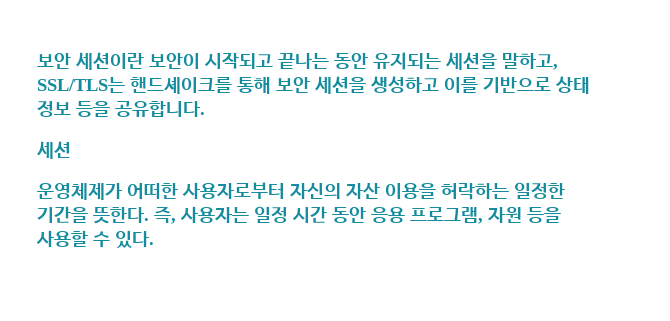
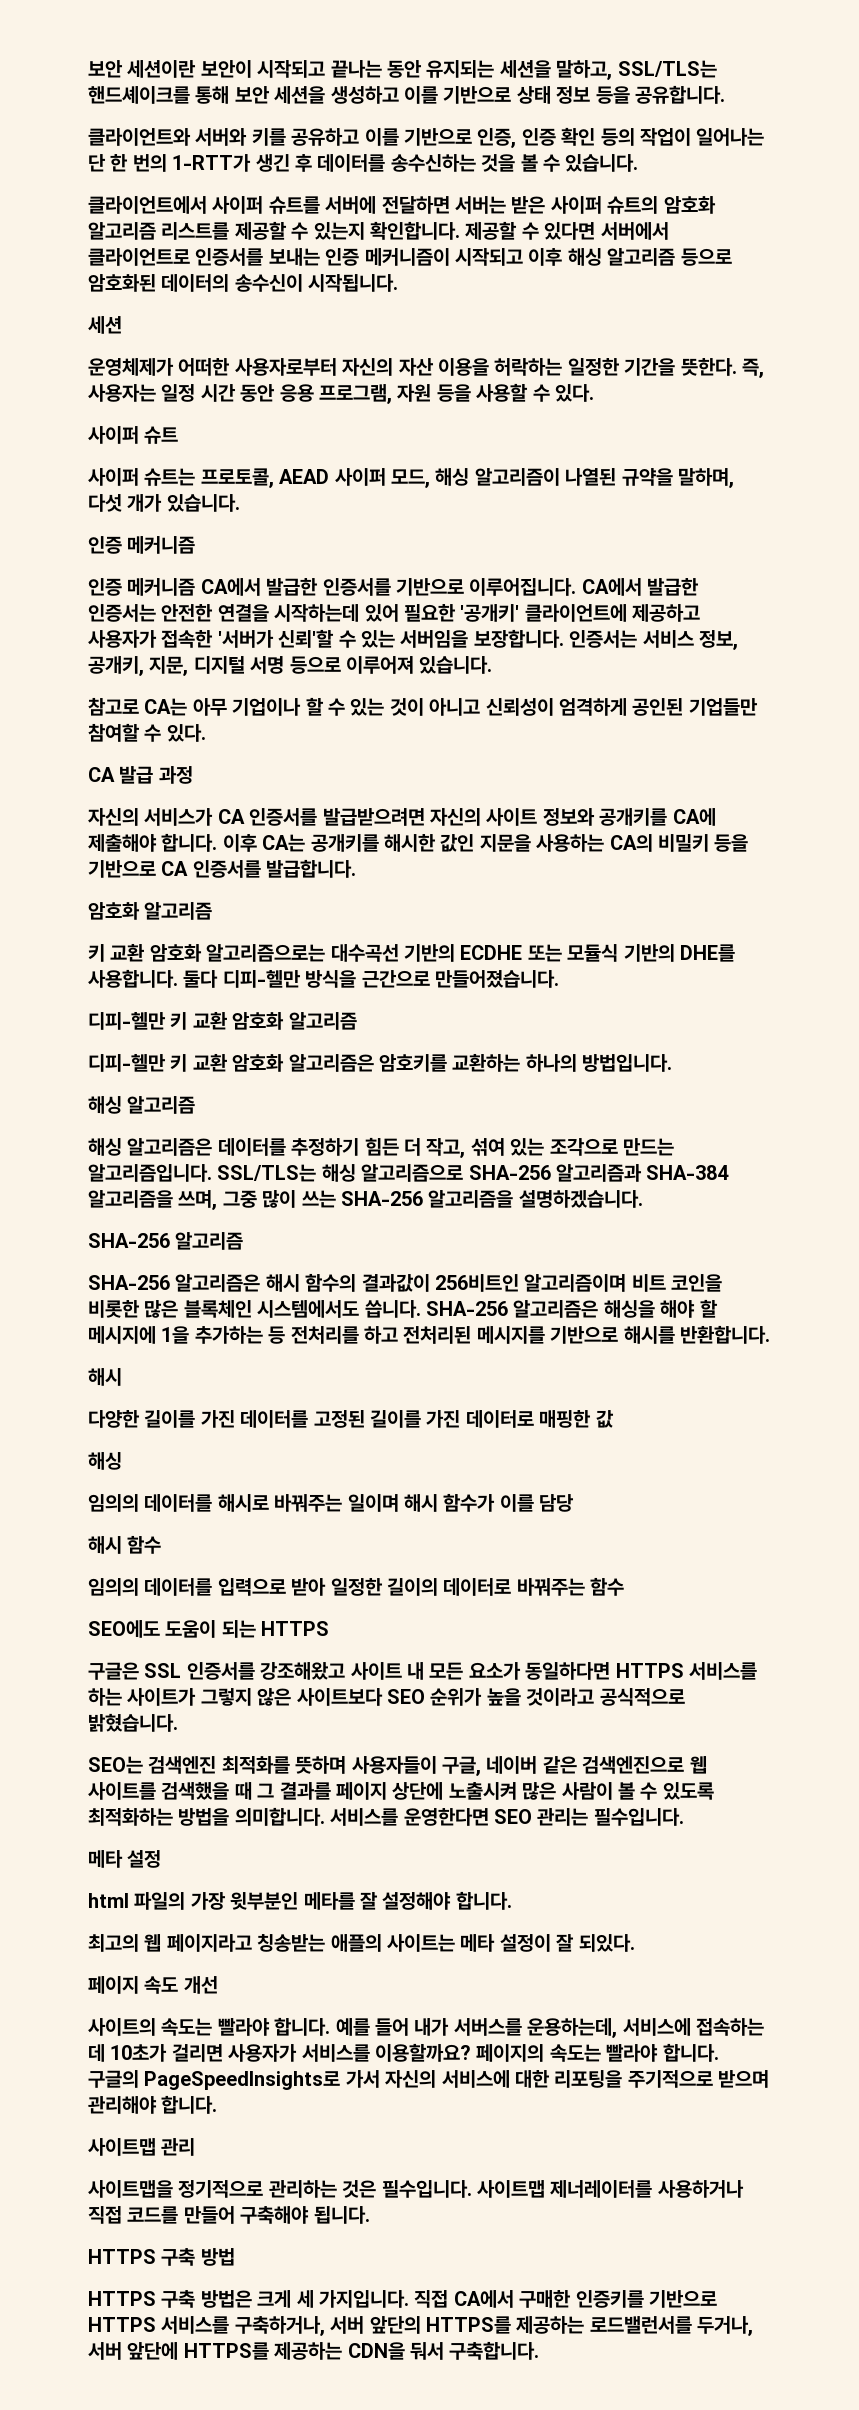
(205, 109) none -> [88,127,765,148] [88,154,639,172] [88,196,716,214] [88,221,669,240] [88,248,732,266] [88,274,399,292] // 클라이언트와 서버와 키를 공유하고 이를 기반으로 인증, 인증 확인 등의 작업이 일어나는 단 한 번의 1-RTT가 생긴 후 데이터를 송수신하는 것을 볼 수 있습니다. // 클라이언트에서 사이퍼 슈트를 서버에 전달하면 서버는 받은 사이퍼 슈트의 암호화 알고리즘 리스트를 제공할 수 있는지 확인합니다. 제공할 수 있다면 서버에서 클라이언트로 인증서를 보내는 인증 메커니즘이 시작되고 이후 해싱 알고리즘 등으로 암호화된 데이터의 송수신이 시작됩니다.
(154, 239) none -> [88,426,179,444] [88,468,734,488] [88,494,240,512] [88,536,196,554] [88,578,700,596] [88,604,701,622] [88,629,738,650] [88,656,493,676] [88,697,758,716] [88,723,206,742] [88,766,193,784] [88,808,716,826] [88,833,749,852] [88,859,357,878] [88,902,213,920] [88,943,735,962] [88,969,559,988] [88,1011,357,1030] [88,1053,673,1072] [88,1096,196,1114] [88,1137,674,1158] [88,1164,730,1182] [88,1190,643,1210] [88,1232,244,1250] [88,1273,723,1292] [88,1299,718,1318] [88,1325,770,1344] [88,1368,122,1386] [88,1410,614,1428] [88,1452,122,1470] [88,1493,575,1512] [88,1535,162,1554] [88,1577,625,1596] [88,1620,330,1638] [88,1662,757,1680] [88,1688,685,1706] [88,1713,178,1732] [88,1756,707,1776] [88,1782,714,1800] [88,1807,684,1826] [88,1850,162,1868] [88,1891,512,1910] [88,1934,635,1952] [88,1976,218,1994] [88,2017,764,2038] [88,2043,719,2062] [88,2070,770,2090] [88,2095,218,2114] [88,2138,196,2156] [88,2180,744,2198] [88,2206,370,2224] [88,2248,235,2266] [88,2290,717,2308] [88,2316,754,2336] [88,2341,540,2360] // 사이퍼 슈트 // 사이퍼 슈트는 프로토콜, AEAD 사이퍼 모드, 해싱 알고리즘이 나열된 규약을 말하며, 다섯 개가 있습니다. // 인증 메커니즘 // 인증 메커니즘 CA에서 발급한 인증서를 기반으로 이루어집니다. CA에서 발급한 인증서는 안전한 연결을 시작하는데 있어 필요한 '공개키' 클라이언트에 제공하고 사용자가 접속한 '서버가 신뢰'할 수 있는 서버임을 보장합니다. 인증서는 서비스 정보, 공개키, 지문, 디지털 서명 등으로 이루어져 있습니다. // 참고로 CA는 아무 기업이나 할 수 있는 것이 아니고 신뢰성이 엄격하게 공인된 기업들만 참여할 수 있다. // CA 발급 과정 // 자신의 서비스가 CA 인증서를 발급받으려면 자신의 사이트 정보와 공개키를 CA에 제출해야 합니다. 이후 CA는 공개키를 해시한 값인 지문을 사용하는 CA의 비밀키 등을 기반으로 CA 인증서를 발급합니다. // 암호화 알고리즘 // 키 교환 암호화 알고리즘으로는 대수곡선 기반의 ECDHE 또는 모듈식 기반의 DHE를 사용합니다. 둘다 디피-헬만 방식을 근간으로 만들어졌습니다. // 디피-헬만 키 교환 암호화 알고리즘 // 디피-헬만 키 교환 암호화 알고리즘은 암호키를 교환하는 하나의 방법입니다. // 해싱 알고리즘 // 해싱 알고리즘은 데이터를 추정하기 힘든 더 작고, 섞여 있는 조각으로 만드는 알고리즘입니다. SSL/TLS는 해싱 알고리즘으로 SHA-256 알고리즘과 SHA-384 알고리즘을 쓰며, 그중 많이 쓰는 SHA-256 알고리즘을 설명하겠습니다. // SHA-256 알고리즘 // SHA-256 알고리즘은 해시 함수의 결과값이 256비트인 알고리즘이며 비트 코인을 비롯한 많은 블록체인 시스템에서도 씁니다. SHA-256 알고리즘은 해싱을 해야 할 메시지에 1을 추가하는 등 전처리를 하고 전처리된 메시지를 기반으로 해시를 반환합니다. // 해시 // 다양한 길이를 가진 데이터를 고정된 길이를 가진 데이터로 매핑한 값 // 해싱 // 임의의 데이터를 해시로 바꿔주는 일이며 해시 함수가 이를 담당 // 해시 함수 // 임의의 데이터를 입력으로 받아 일정한 길이의 데이터로 바꿔주는 함수 // SEO에도 도움이 되는 HTTPS // 구글은 SSL 인증서를 강조해왔고 사이트 내 모든 요소가 동일하다면 HTTPS 서비스를 하는 사이트가 그렇지 않은 사이트보다 SEO 순위가 높을 것이라고 공식적으로 밝혔습니다. // SEO는 검색엔진 최적화를 뜻하며 사용자들이 구글, 네이버 같은 검색엔진으로 웹 사이트를 검색했을 때 그 결과를 페이지 상단에 노출시켜 많은 사람이 볼 수 있도록 최적화하는 방법을 의미합니다. 서비스를 운영한다면 SEO 관리는 필수입니다. // 메타 설정 // html 파일의 가장 윗부분인 메타를 잘 설정해야 합니다. // 최고의 웹 페이지라고 칭송받는 애플의 사이트는 메타 설정이 잘 되있다. // 페이지 속도 개선 // 사이트의 속도는 빨라야 합니다. 예를 들어 내가 서버스를 운용하는데, 서비스에 접속하는 데 10초가 걸리면 사용자가 서비스를 이용할까요? 페이지의 속도는 빨라야 합니다. 구글의 PageSpeedInsights로 가서 자신의 서비스에 대한 리포팅을 주기적으로 받으며 관리해야 합니다. // 사이트맵 관리 // 사이트맵을 정기적으로 관리하는 것은 필수입니다. 사이트맵 제너레이터를 사용하거나 직접 코드를 만들어 구축해야 됩니다. // HTTPS 구축 방법 // HTTPS 구축 방법은 크게 세 가지입니다. 직접 CA에서 구매한 인증키를 기반으로 HTTPS 서비스를 구축하거나, 서버 앞단의 HTTPS를 제공하는 로드밸런서를 두거나, 서버 앞단에 HTTPS를 제공하는 CDN을 둬서 구축합니다.

